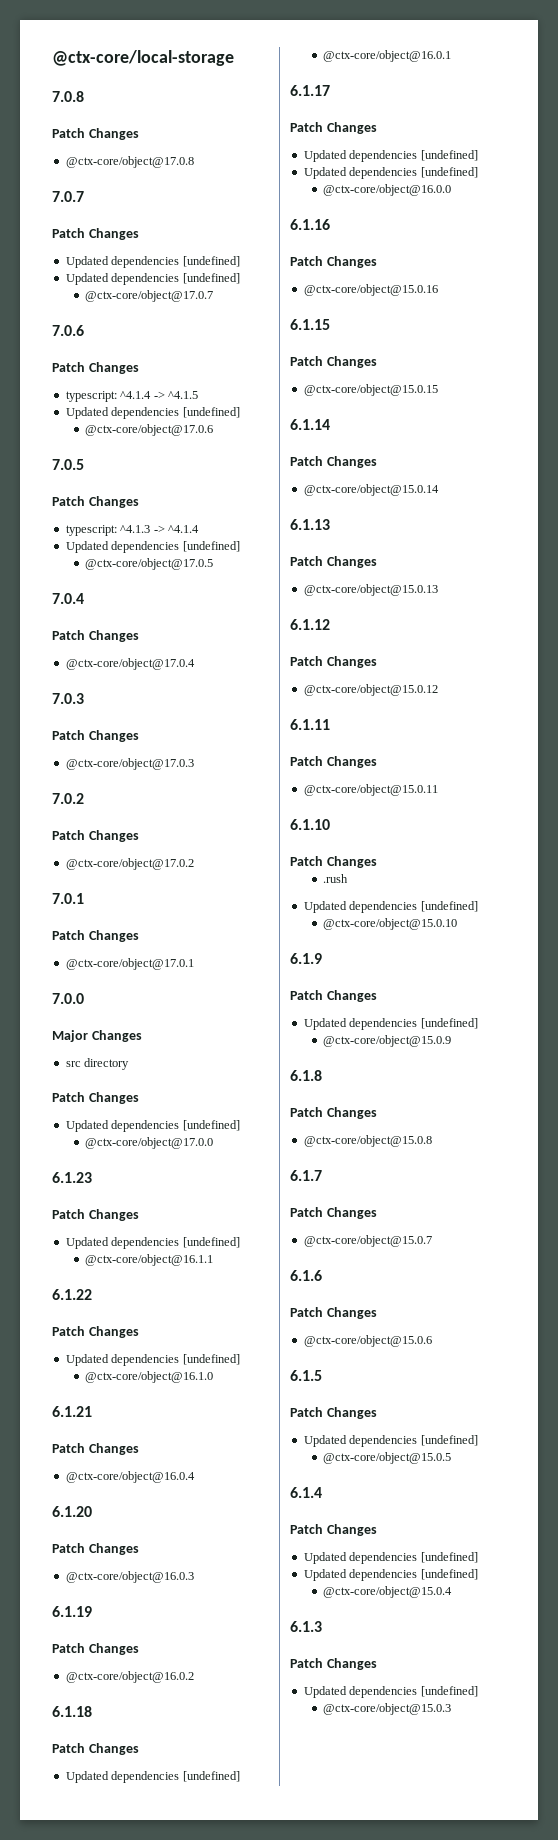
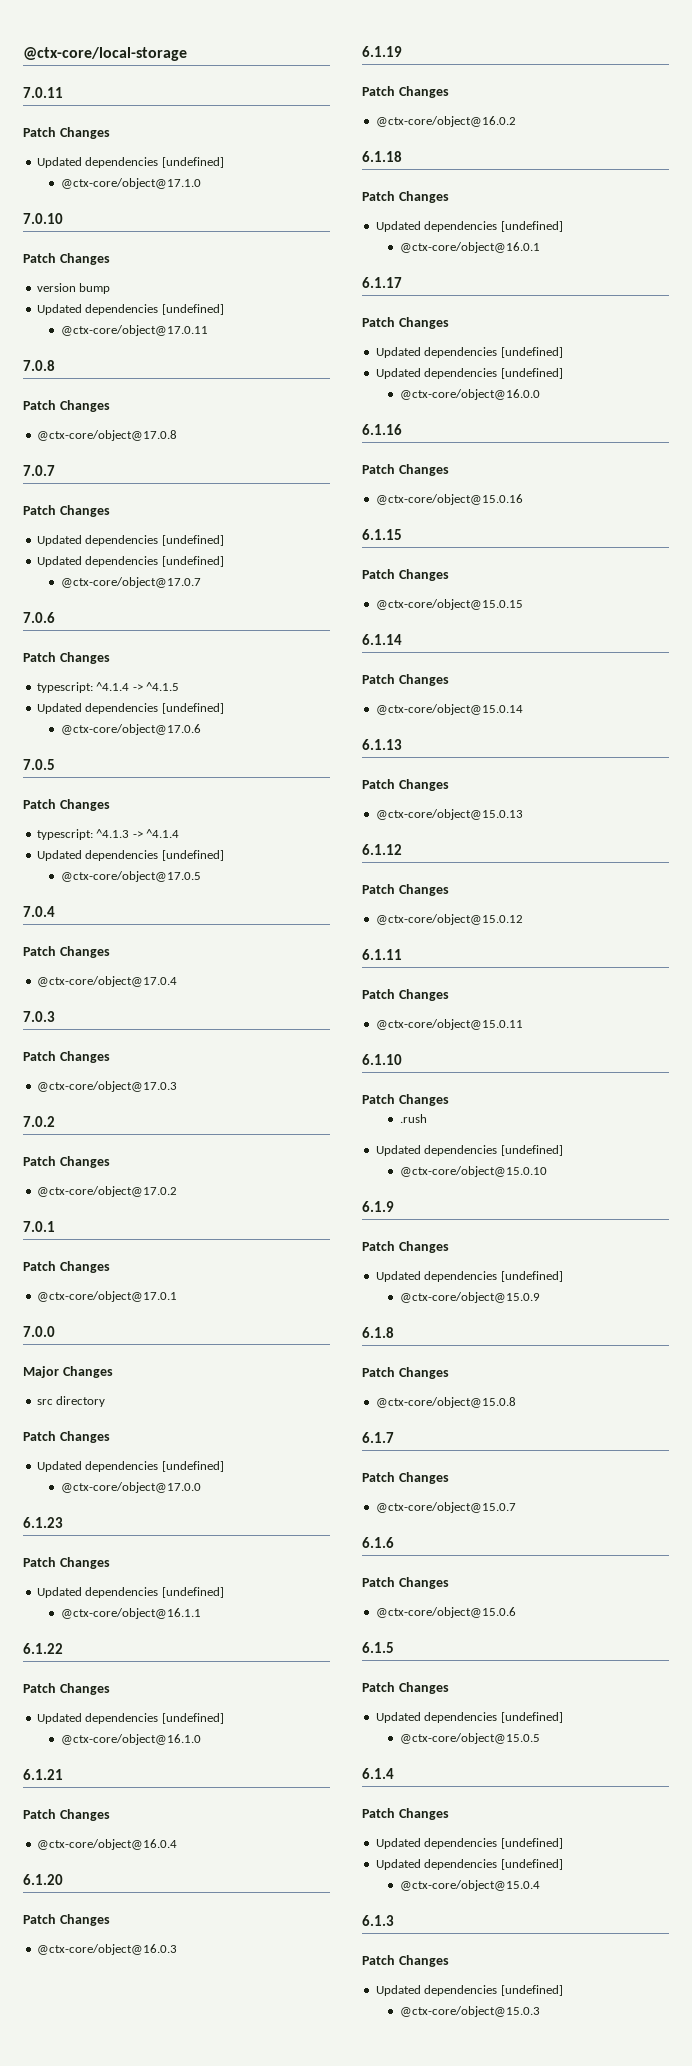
(234, 58) none -> [23,87,63,98] [23,127,110,139] [36,157,224,168] [60,178,201,189] [23,213,63,224] [23,253,110,265] [36,283,111,294] [36,304,224,315] [60,325,208,336] // 7.0.11 // Patch Changes // Updated dependencies [undefined] // @ctx-core/object@17.1.0 // 7.0.10 // Patch Changes // version bump // Updated dependencies [undefined] // @ctx-core/object@17.0.11

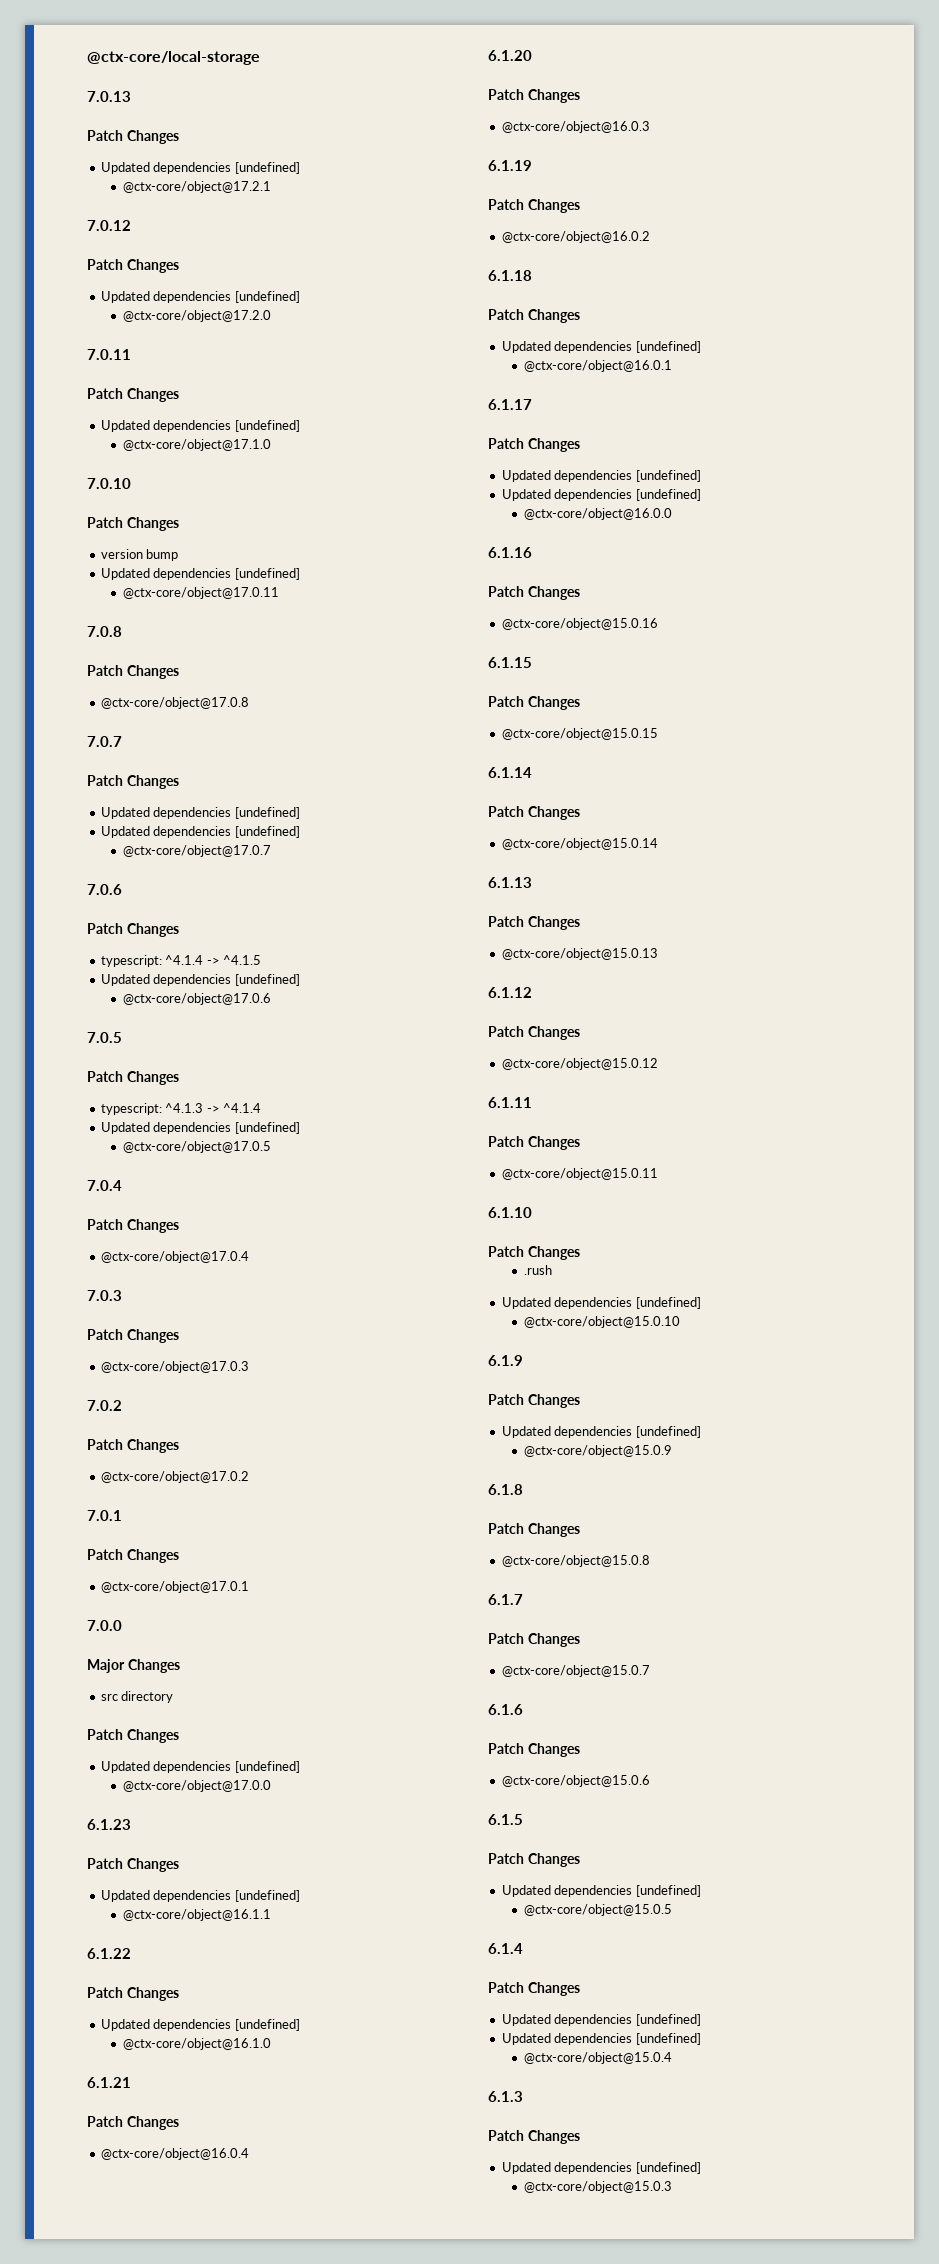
(187, 54) none -> [87,91,131,102] [87,130,179,144] [100,162,300,174] [122,181,271,193] [87,220,131,231] [87,259,179,273] [100,291,300,303] [122,310,271,322] // 7.0.13 // Patch Changes // Updated dependencies [undefined] // @ctx-core/object@17.2.1 // 7.0.12 // Patch Changes // Updated dependencies [undefined] // @ctx-core/object@17.2.0

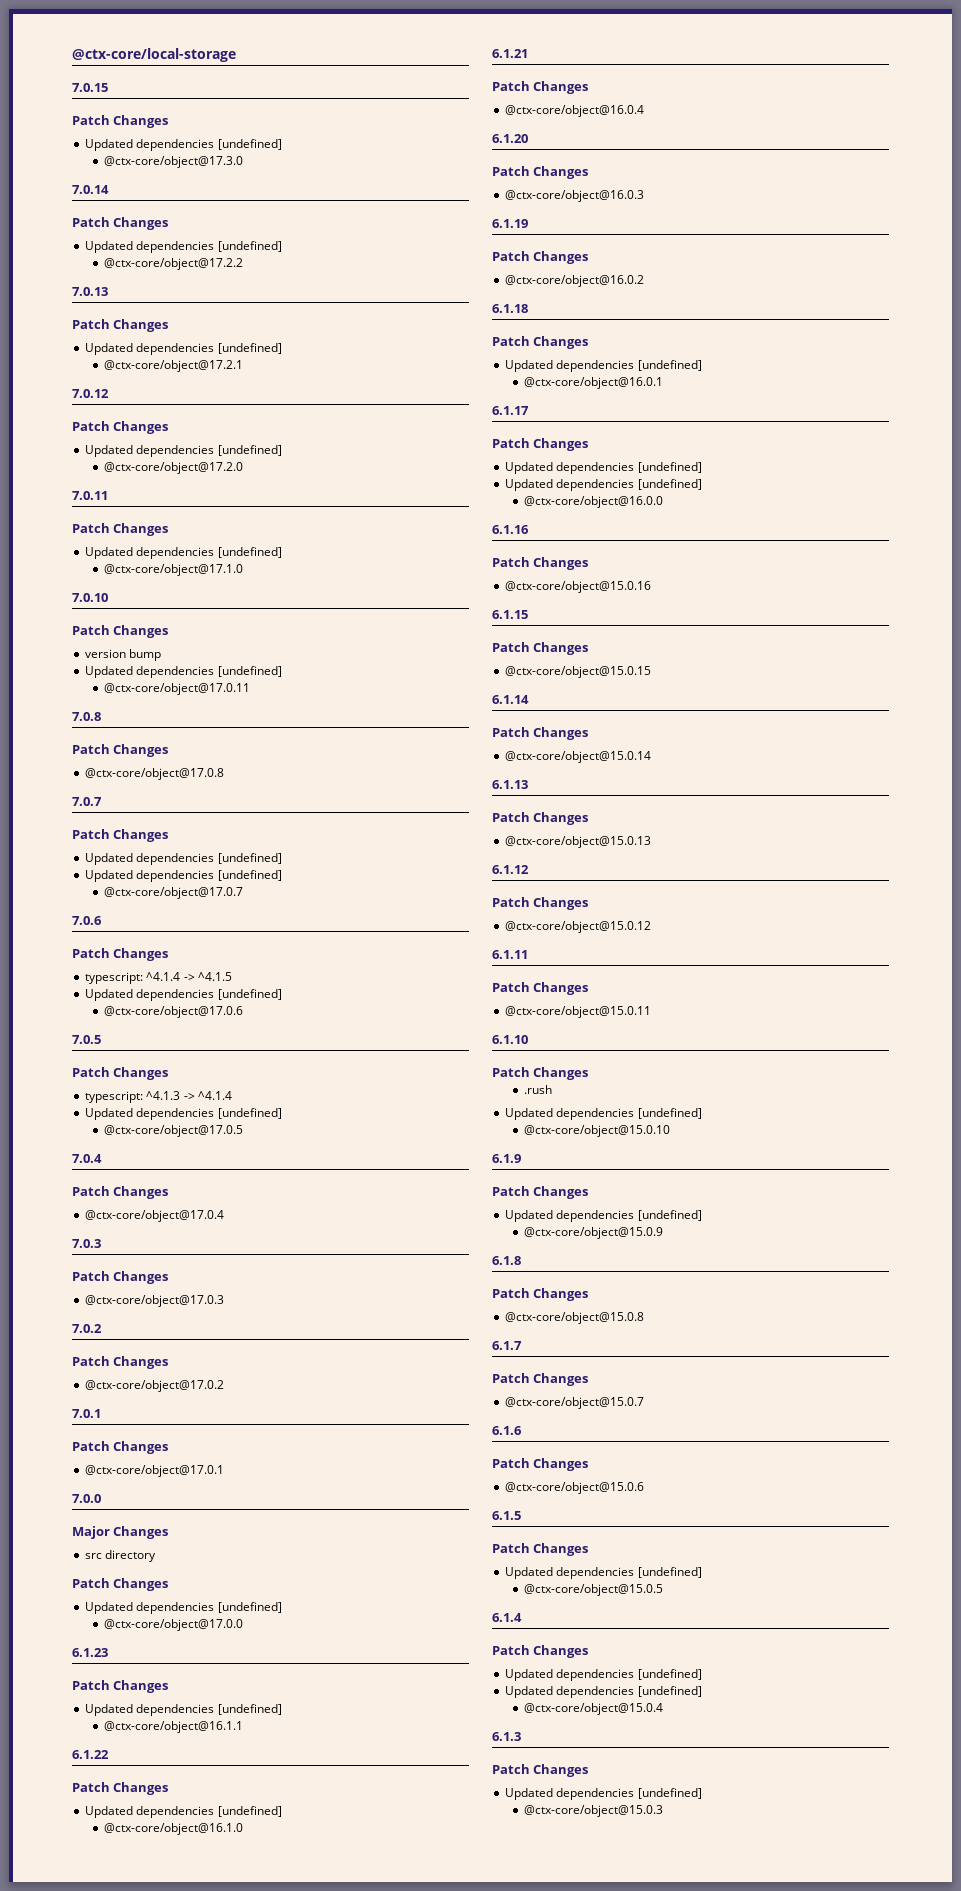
(260, 58) none -> [72,83,108,92] [72,115,169,128] [85,139,282,151] [103,156,243,168] [72,185,109,194] [72,217,169,230] [85,241,282,253] [103,258,243,270] // 7.0.15 // Patch Changes // Updated dependencies [undefined] // @ctx-core/object@17.3.0 // 7.0.14 // Patch Changes // Updated dependencies [undefined] // @ctx-core/object@17.2.2

